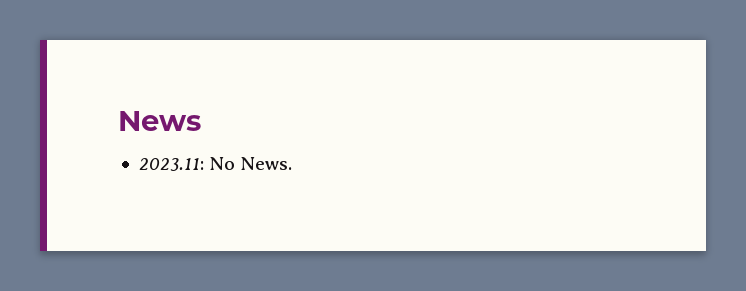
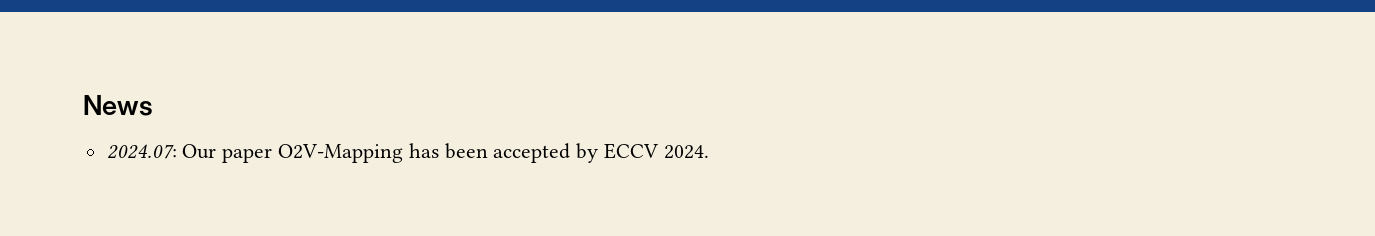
[138,157,293,171] 2023.11: No News. -> [106,143,709,163] 2024.07: Our paper O2V-Mapping has been accepted by ECCV 2024.

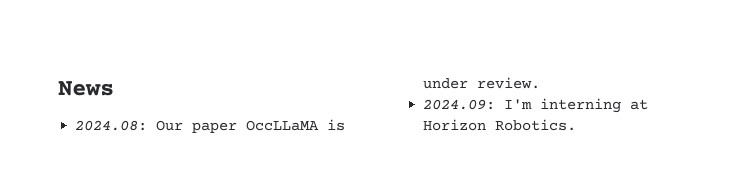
[106,144,177,159] 2024.07: -> [75,120,148,131] 2024.08:
[278,143,709,163] O2V-Mapping has been accepted by ECCV 2024. -> [246,119,346,131] [423,77,541,89] [423,98,649,113] [423,119,577,131] OccLLaMA is under review. // 2024.09: I'm interning at Horizon Robotics.

